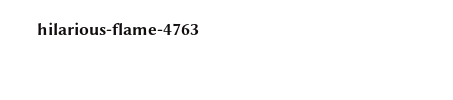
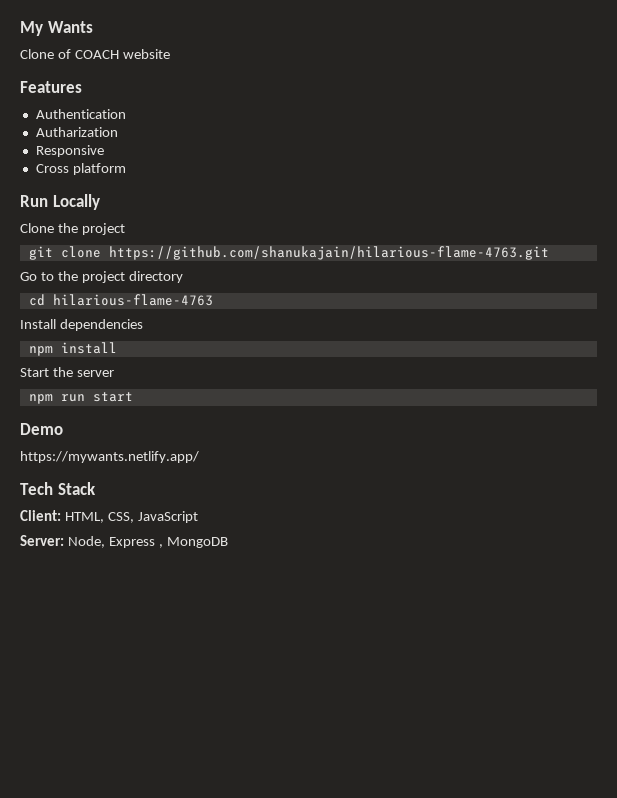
[37,22,199,35] hilarious-flame-4763 -> [20,21,93,36] [20,49,170,59] [20,81,82,93] [35,109,126,119] [35,127,118,137] [35,145,104,157] [35,163,126,175] [20,194,100,210] [20,223,125,235] [28,246,549,260] [20,271,183,283] [28,294,213,306] [20,319,143,331] [28,342,117,356] [20,367,114,377] [28,392,133,404] [20,423,63,435] [20,451,199,463] [20,482,96,495] [20,510,198,523] [20,535,228,548] My Wants // Clone of COACH website // Features // Authentication // Autharization // Responsive // Cross platform // Run Locally // Clone the project // git clone https://github.com/shanukajain/hilarious-flame-4763.git // Go to the project directory // cd hilarious-flame-4763 // Install dependencies // npm install // Start the server // npm run start // Demo // https://mywants.netlify.app/ // Tech Stack // Client: HTML, CSS, JavaScript // Server: Node, Express , MongoDB

